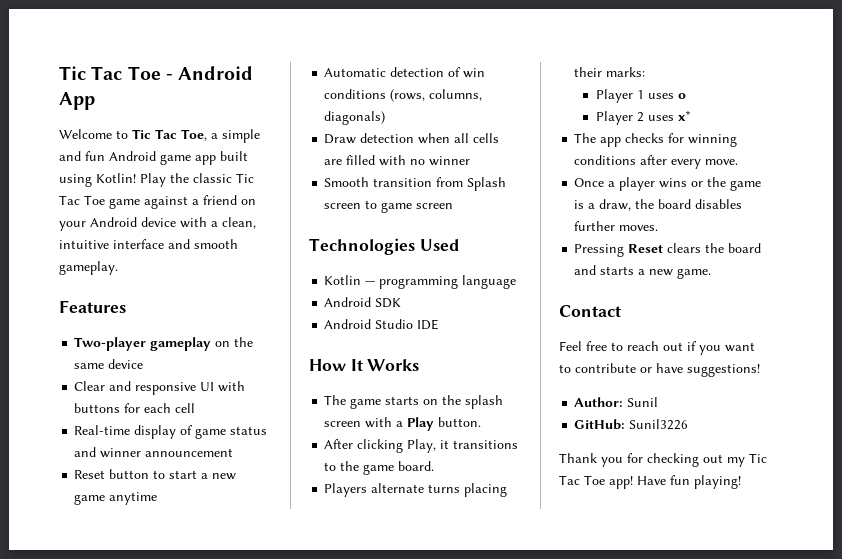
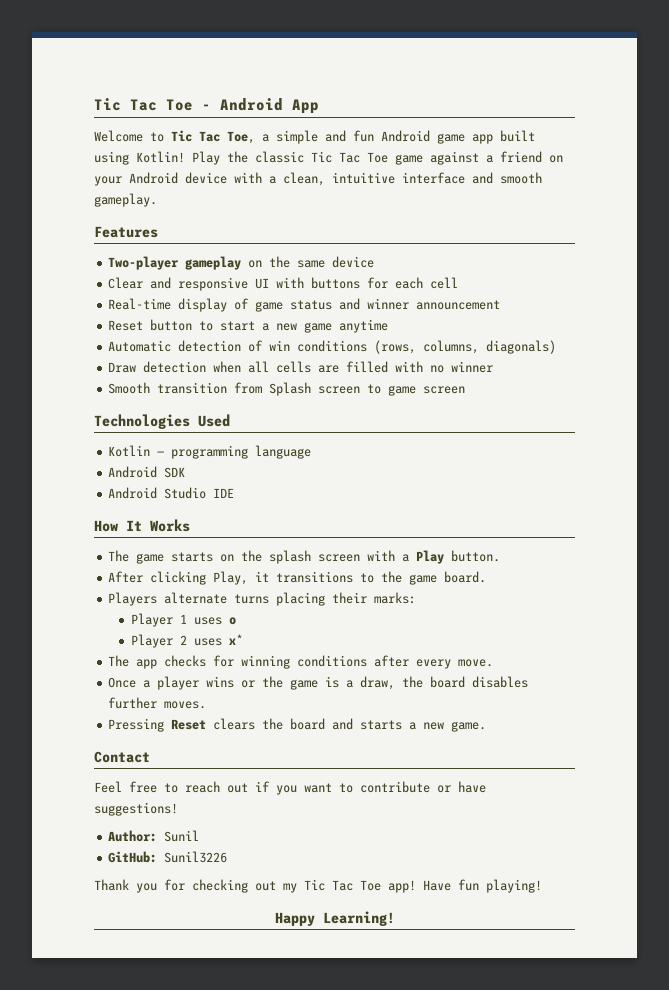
(741, 482) none -> [274,911,395,926] // Happy Learning!

